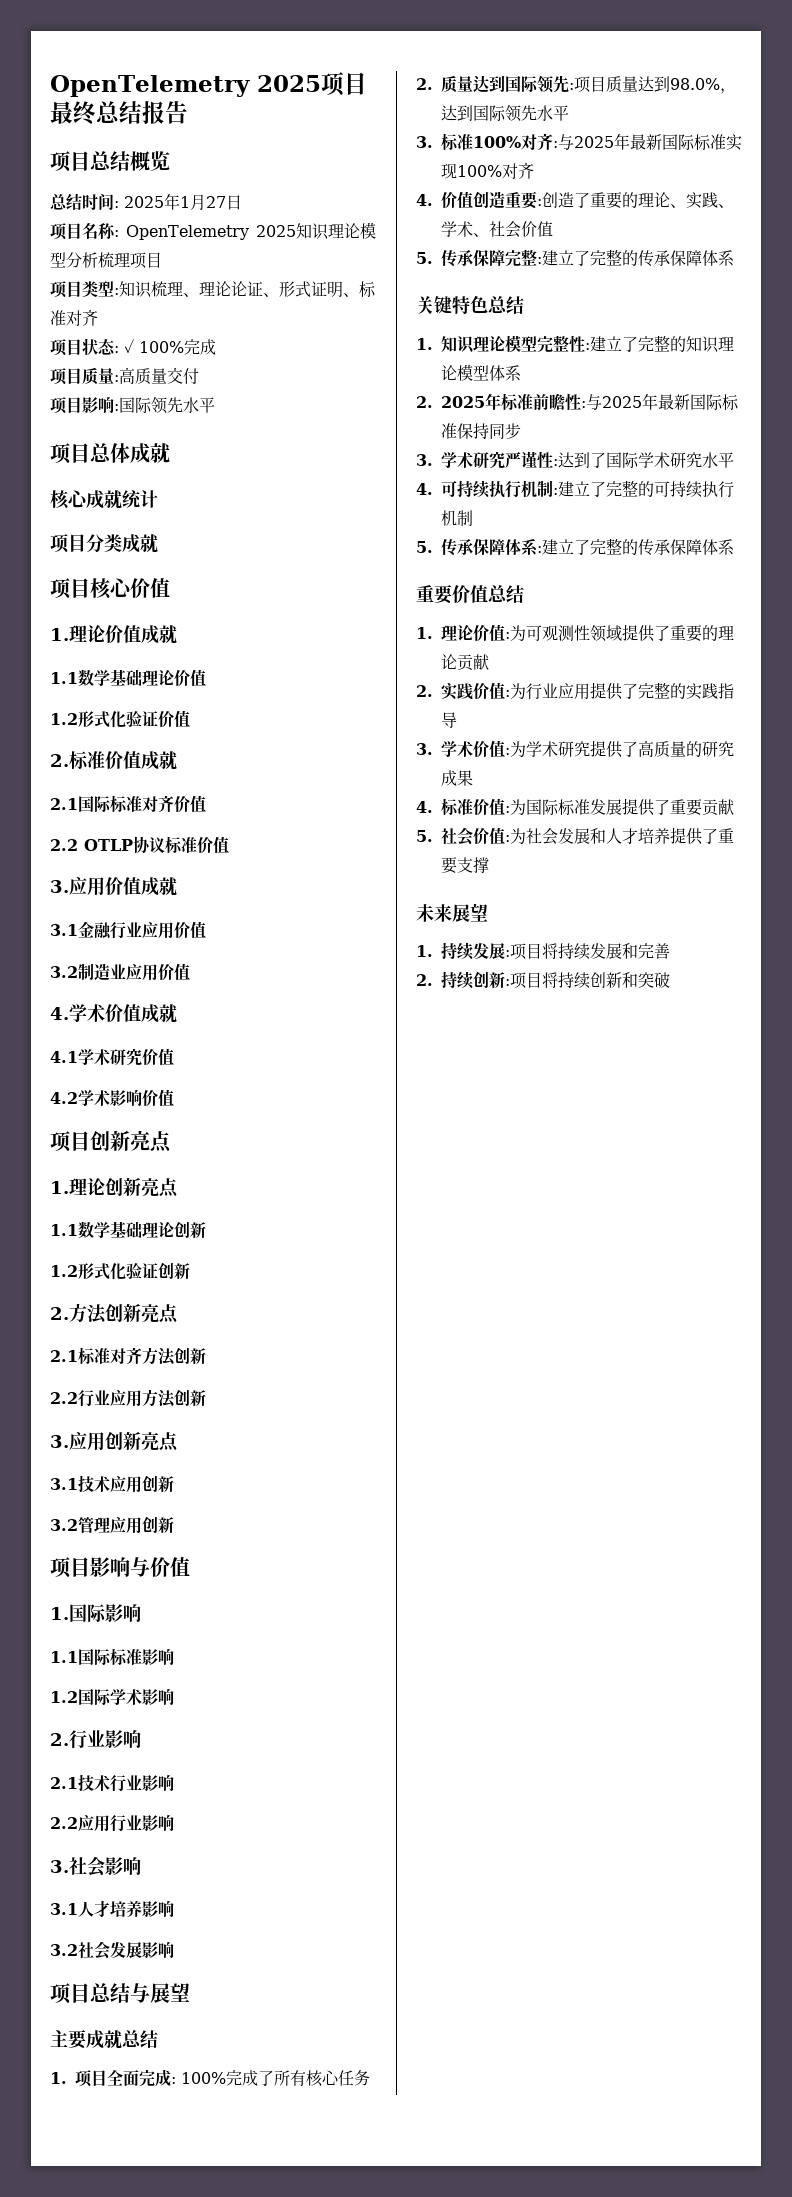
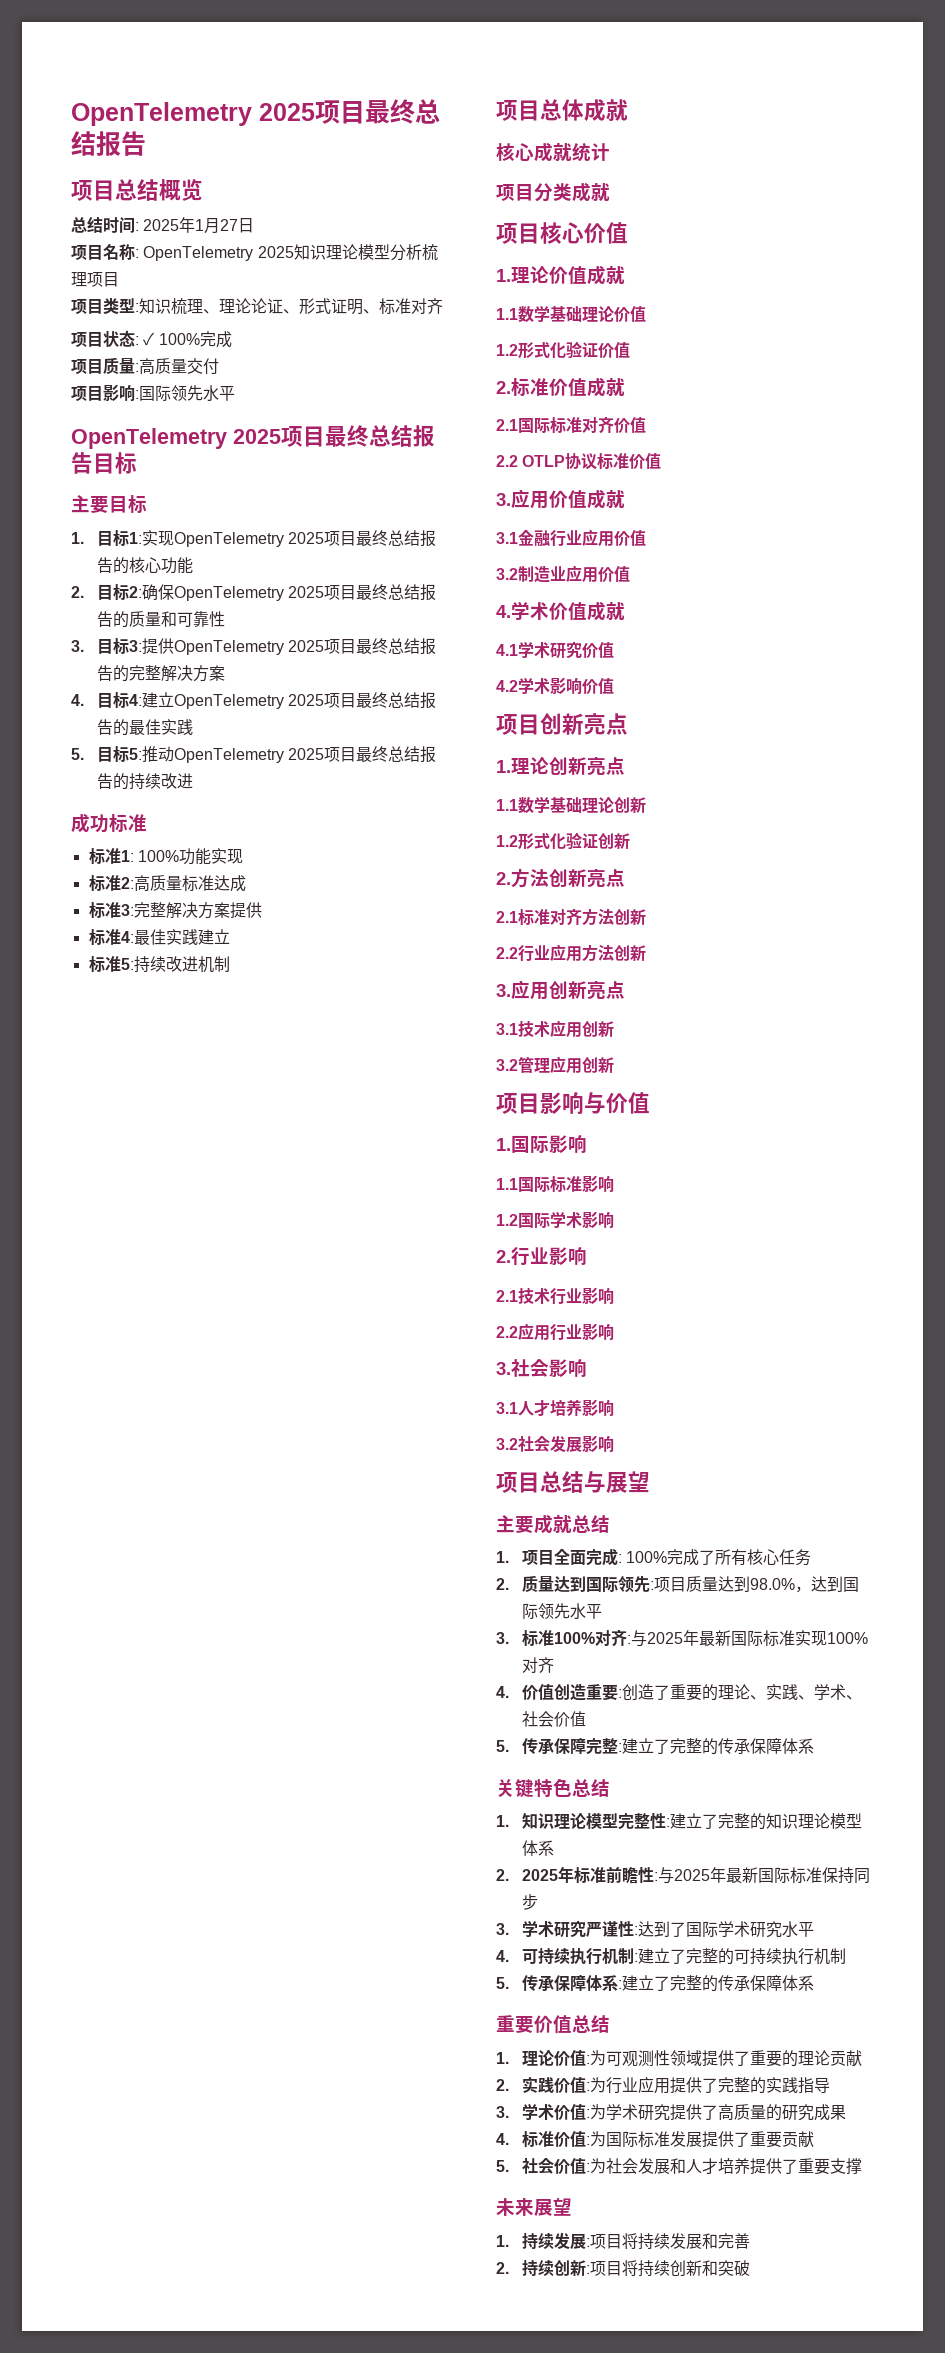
(215, 405) none -> [71,425,435,449] [71,452,137,474] [71,495,147,513] [71,530,437,547] [96,557,193,574] [71,584,437,601] [96,611,225,628] [71,638,437,655] [96,665,225,682] [71,692,437,709] [96,719,193,736] [71,746,437,763] [96,773,193,790] [71,813,147,833] [88,848,243,865] [88,875,246,892] [88,902,262,919] [88,929,230,945] [88,956,230,973] // OpenTelemetry 2025项目最终总结报告目标 // 主要目标 // 1.目标1:实现OpenTelemetry 2025项目最终总结报告的核心功能 // 2.目标2:确保OpenTelemetry 2025项目最终总结报告的质量和可靠性 // 3.目标3:提供OpenTelemetry 2025项目最终总结报告的完整解决方案 // 4.目标4:建立OpenTelemetry 2025项目最终总结报告的最佳实践 // 5.目标5:推动OpenTelemetry 2025项目最终总结报告的持续改进 // 成功标准 // 标准1: 100%功能实现 // 标准2:高质量标准达成 // 标准3:完整解决方案提供 // 标准4:最佳实践建立 // 标准5:持续改进机制

